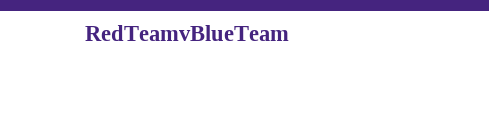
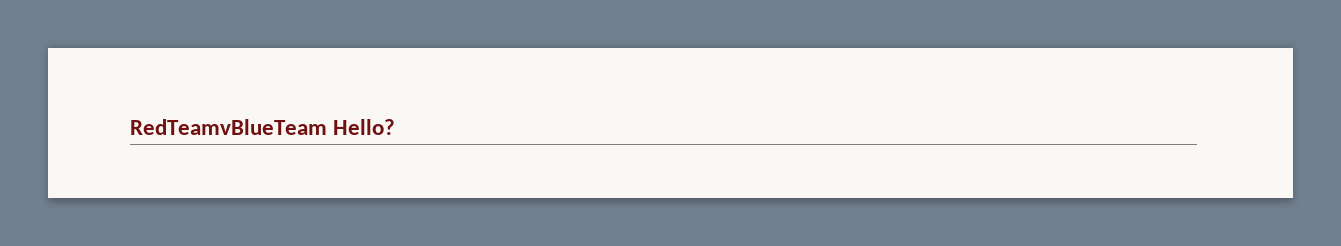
(289, 33) none -> [333,119,396,135] Hello?

